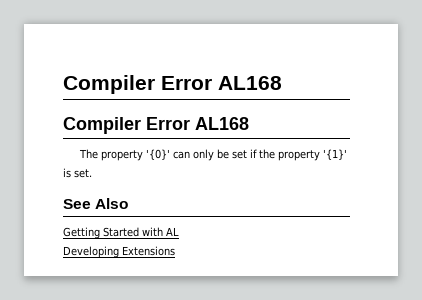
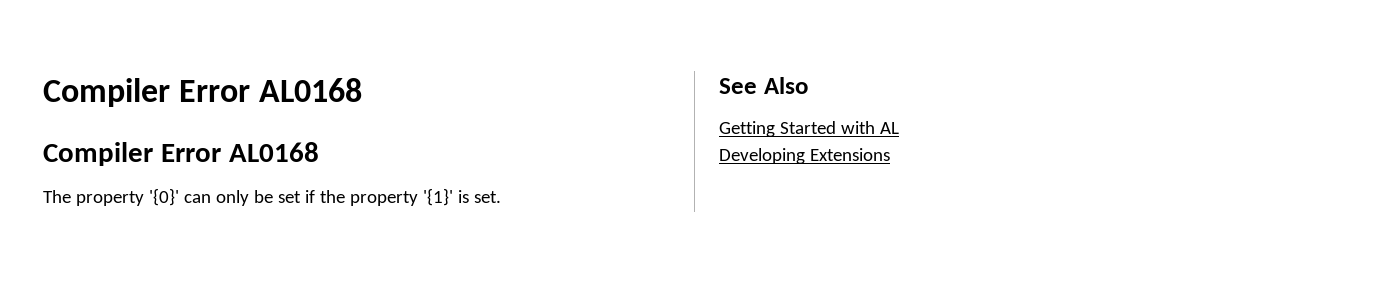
[63,75,282,94] [63,117,249,134] Compiler Error AL168 // Compiler Error AL168 -> [43,78,363,107] [43,142,319,166] Compiler Error AL0168 // Compiler Error AL0168

